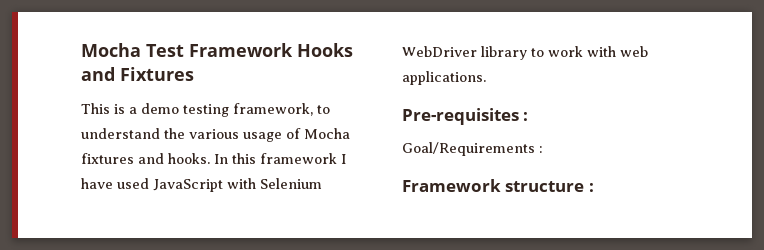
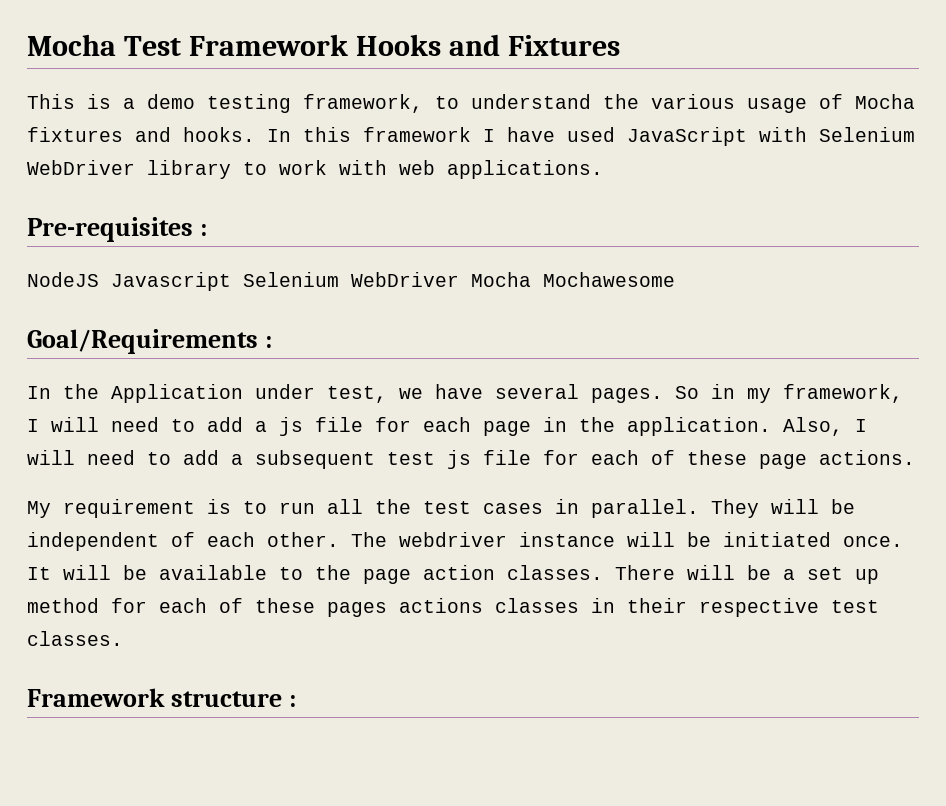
[402,142,543,156] Goal/Requirements : -> [27,272,675,291] [27,329,272,354] [27,384,903,403] [27,417,867,436] [27,450,915,469] [27,499,855,518] [27,532,903,551] [27,565,879,584] [27,598,879,617] [27,631,123,646] NodeJS Javascript Selenium WebDriver Mocha Mochawesome // Goal/Requirements : // In the Application under test, we have several pages. So in my framework, I will need to add a js file for each page in the application. Also, I will need to add a subsequent test js file for each of these page actions. // My requirement is to run all the test cases in parallel. They will be independent of each other. The webdriver instance will be initiated once. It will be available to the page action classes. There will be a set up method for each of these pages actions classes in their respective test classes.

